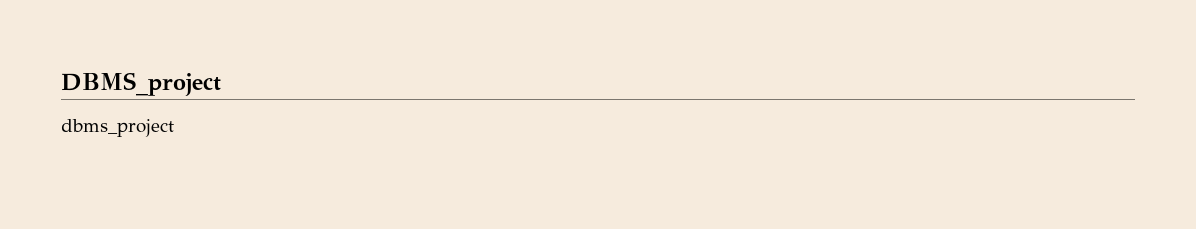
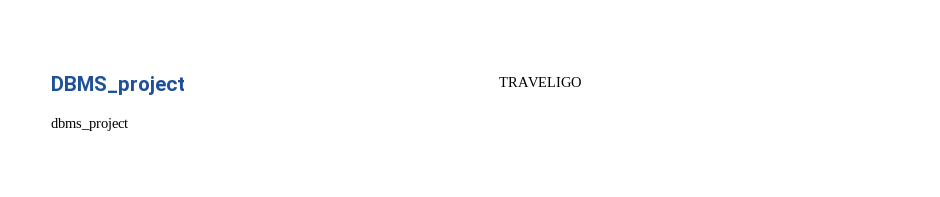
(174, 128) none -> [499,77,581,87] // TRAVELIGO

